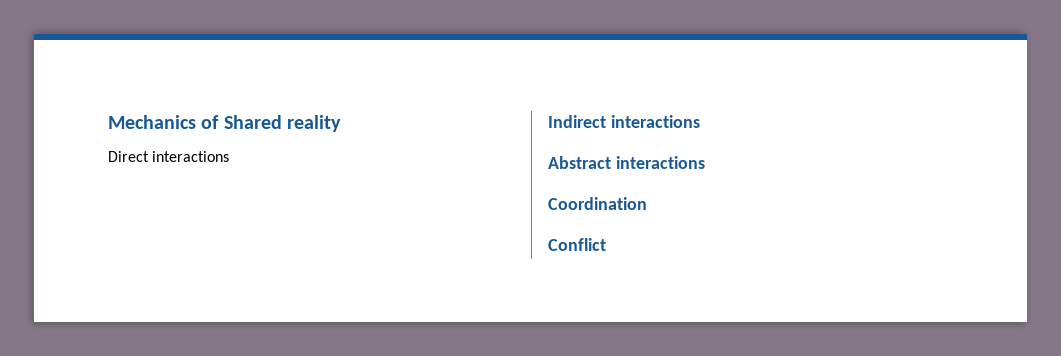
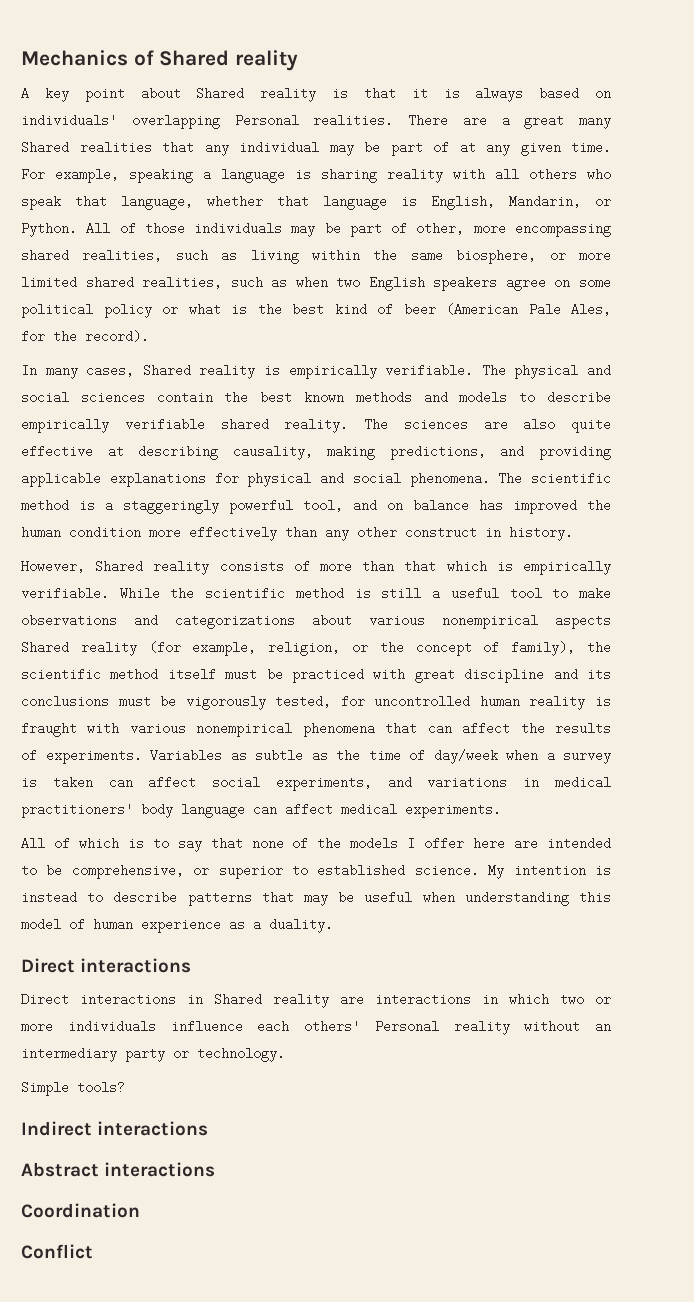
[108,151,230,162] Direct interactions -> [21,87,611,102] [21,114,611,129] [21,141,611,156] [21,168,611,183] [21,195,611,210] [21,222,611,237] [21,249,611,264] [21,276,611,291] [21,303,611,318] [21,330,149,343] [21,364,612,379] [21,391,611,404] [21,418,611,433] [21,445,611,460] [21,472,611,487] [21,499,611,514] [21,526,573,541] [21,560,611,575] [21,587,612,600] [21,614,611,629] [21,641,611,656] [21,668,611,683] [21,695,611,710] [21,722,612,737] [21,749,611,764] [21,776,611,791] [21,803,501,818] [21,837,611,852] [21,864,611,879] [21,891,611,906] [21,918,333,933] [21,958,192,973] [21,993,611,1008] [21,1020,611,1035] [21,1047,285,1062] [21,1081,125,1096] A key point about Shared reality is that it is always based on individuals' overlapping Personal realities. There are a great many Shared realities that any individual may be part of at any given time. For example, speaking a language is sharing reality with all others who speak that language, whether that language is English, Mandarin, or Python. All of those individuals may be part of other, more encompassing shared realities, such as living within the same biosphere, or more limited shared realities, such as when two English speakers agree on some political policy or what is the best kind of beer (American Pale Ales, for the record). // In many cases, Shared reality is empirically verifiable. The physical and social sciences contain the best known methods and models to describe empirically verifiable shared reality. The sciences are also quite effective at describing causality, making predictions, and providing applicable explanations for physical and social phenomena. The scientific method is a staggeringly powerful tool, and on balance has improved the human condition more effectively than any other construct in history. // However, Shared reality consists of more than that which is empirically verifiable. While the scientific method is still a useful tool to make observations and categorizations about various nonempirical aspects Shared reality (for example, religion, or the concept of family), the scientific method itself must be practiced with great discipline and its conclusions must be vigorously tested, for uncontrolled human reality is fraught with various nonempirical phenomena that can affect the results of experiments. Variables as subtle as the time of day/week when a survey is taken can affect social experiments, and variations in medical practitioners' body language can affect medical experiments. // All of which is to say that none of the models I offer here are intended to be comprehensive, or superior to established science. My intention is instead to describe patterns that may be useful when understanding this model of human experience as a duality. // Direct interactions // Direct interactions in Shared reality are interactions in which two or more individuals influence each others' Personal reality without an intermediary party or technology. // Simple tools?

